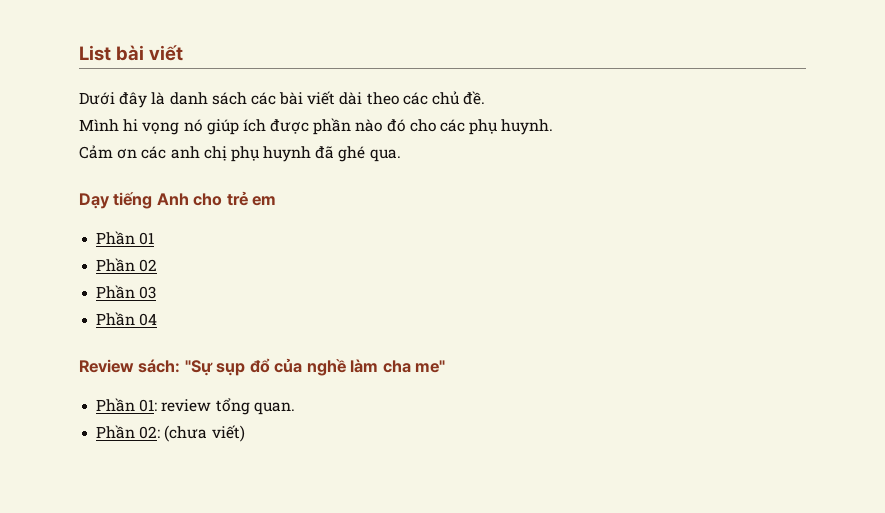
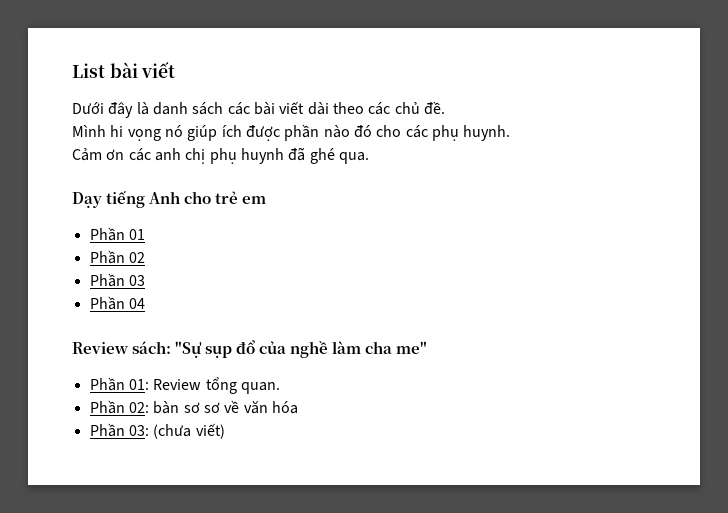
[161,399,212,412] review -> [153,379,202,390] Review
(161, 432) none -> [153,400,298,414] [89,423,149,437] bàn sơ sơ về văn hóa // Phần 03:

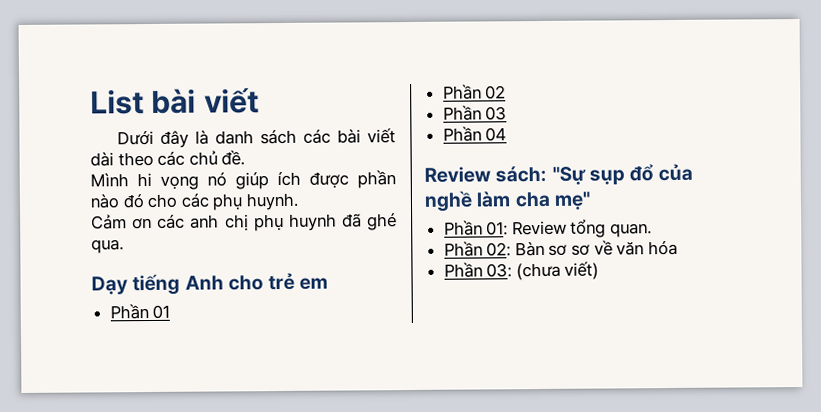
[396,341,428,354] me" -> [553,191,591,210] mẹ"
[153,401,180,414] bàn -> [514,241,545,257] Bàn

